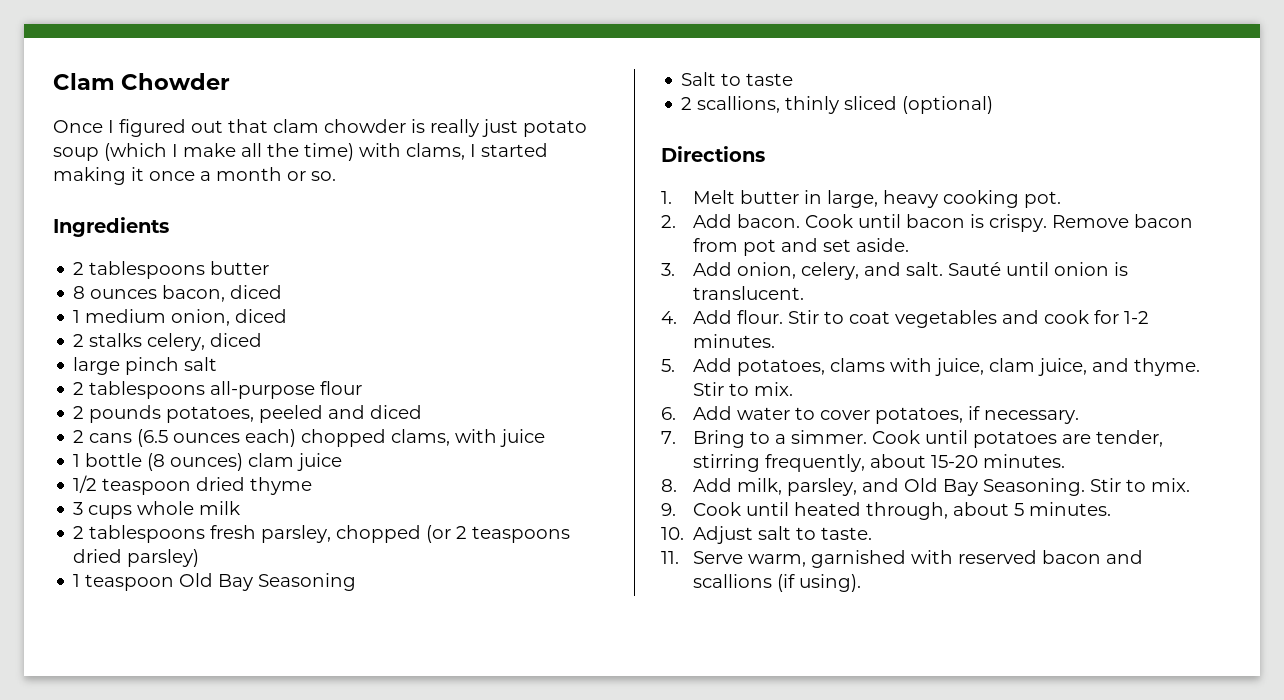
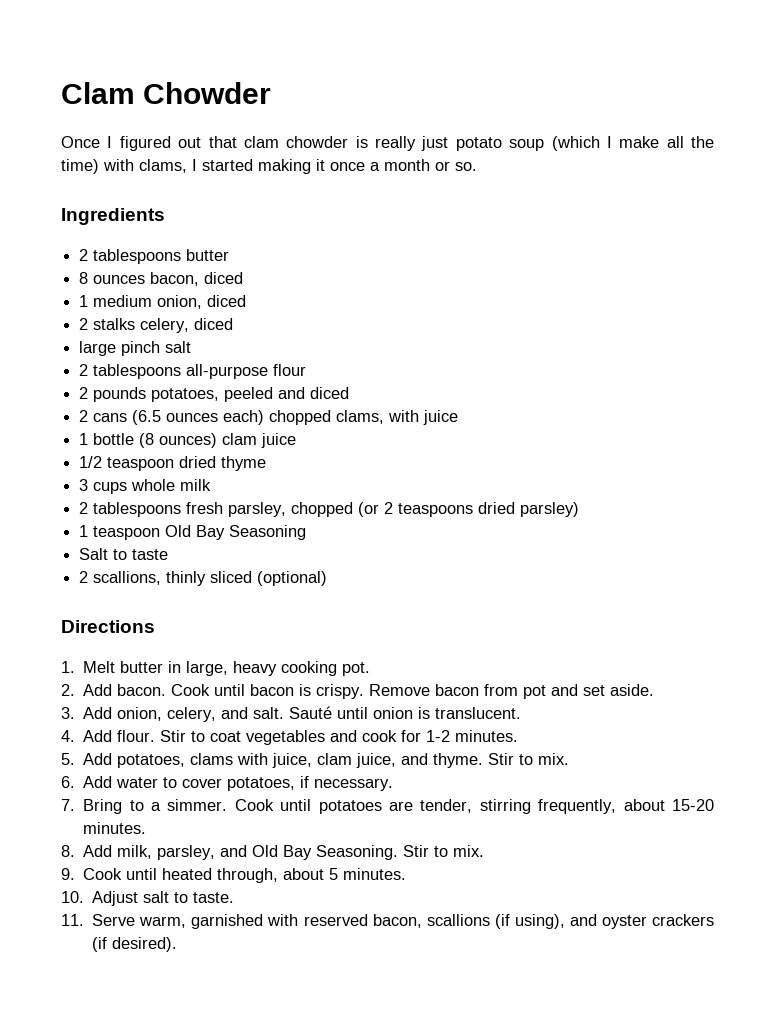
[1041,550,1143,564] [692,574,861,592] bacon and scallions (if using). -> [372,914,714,929] [92,937,178,952] bacon, scallions (if using), and oyster crackers (if desired).

